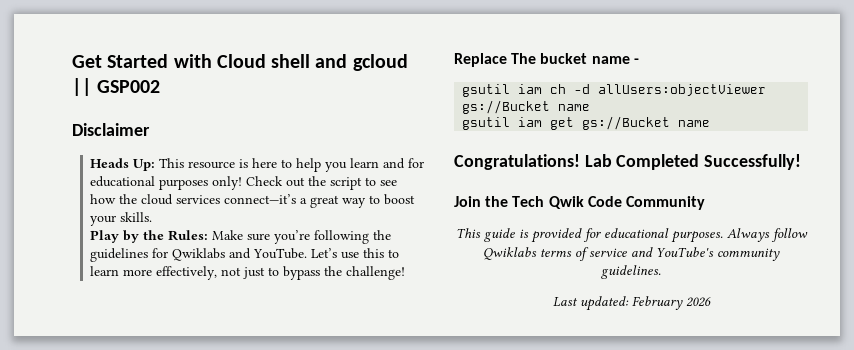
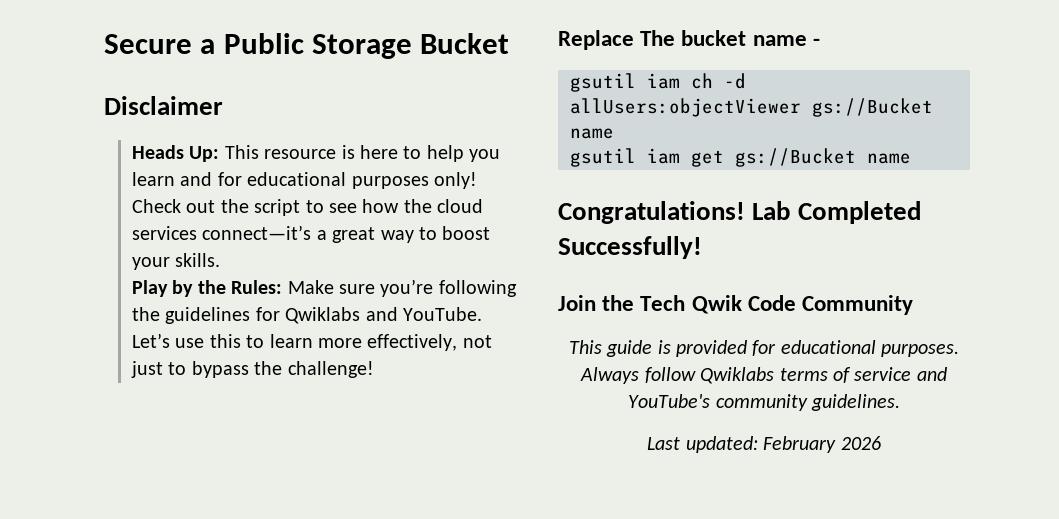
[72,54,408,71] [72,78,161,96] Get Started with Cloud shell and gcloud || GSP002 -> [104,33,510,59] Secure a Public Storage Bucket

